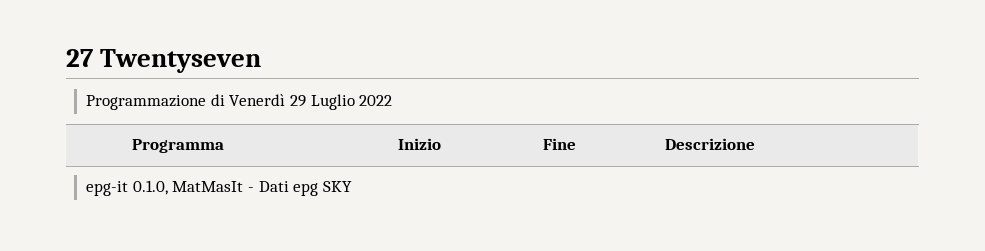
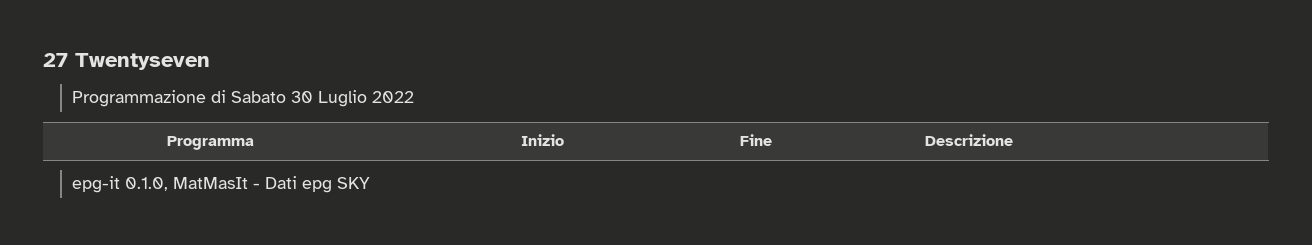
[229,94,307,107] Venerdì 29 -> [231,91,314,103] Sabato 30

